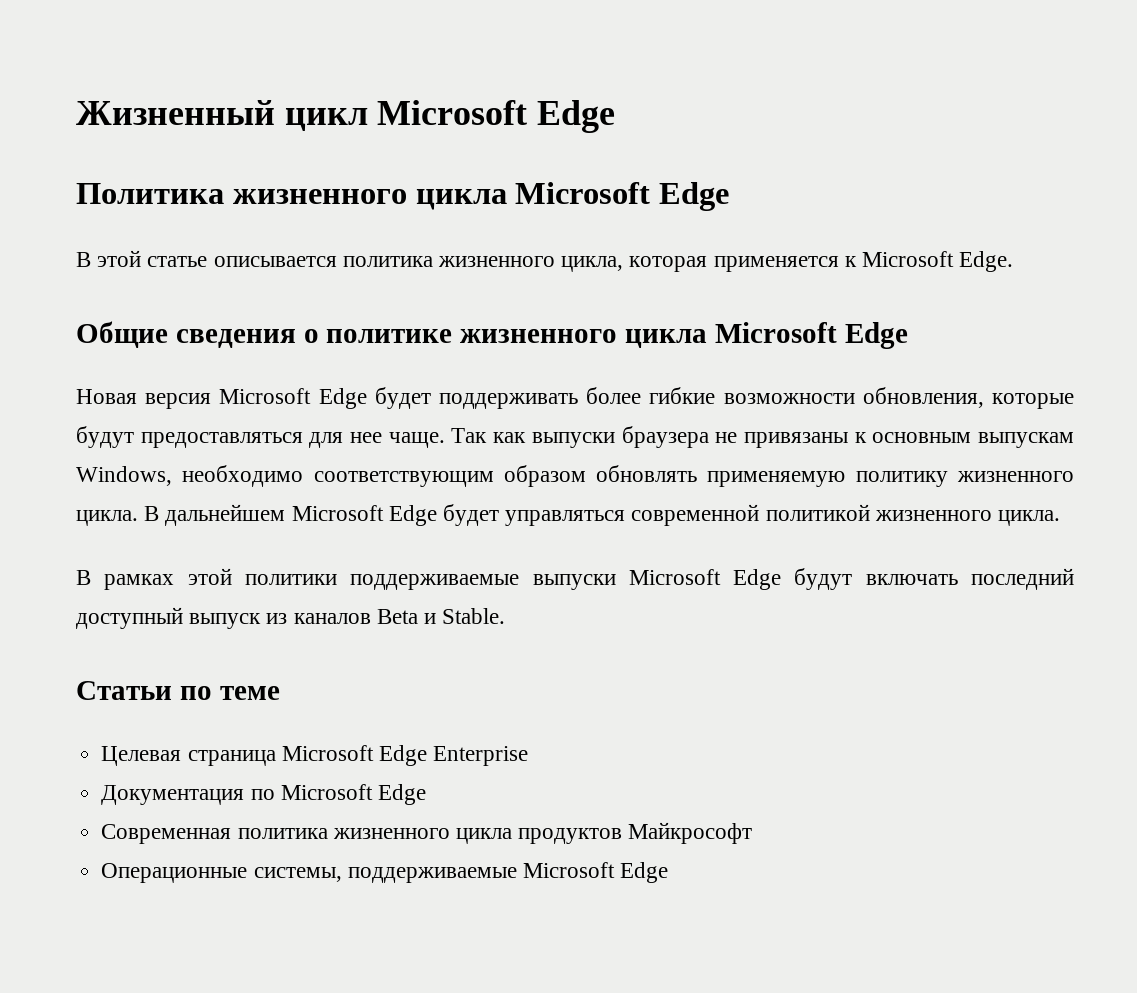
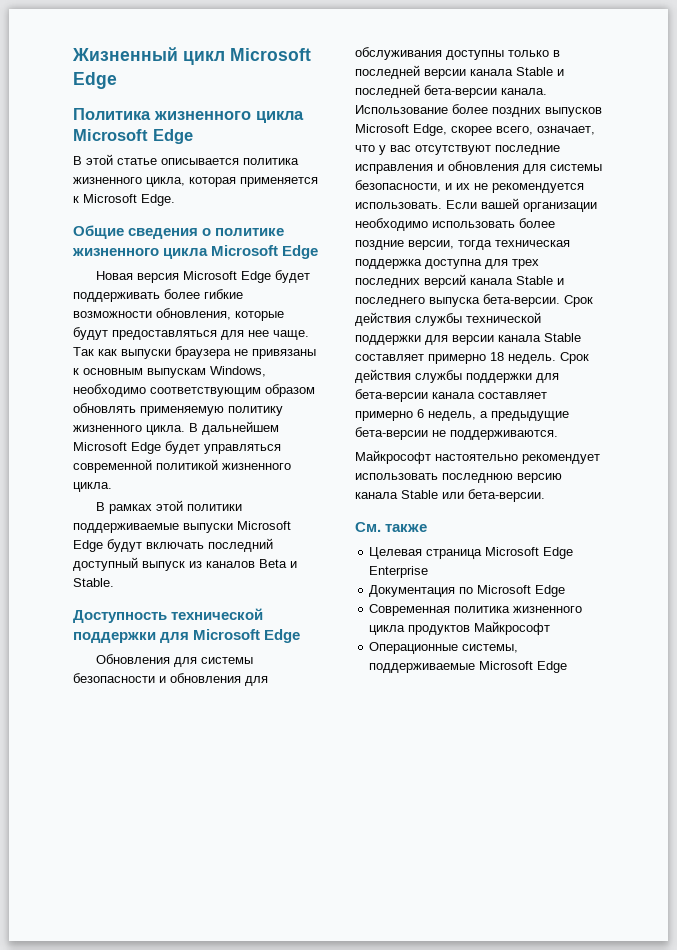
[76,681,280,700] Статьи по теме -> [73,608,264,623] [73,629,301,643] [96,654,254,667] [73,673,268,686] [355,47,560,60] [355,65,564,79] [355,84,547,98] [355,104,602,117] [355,124,595,136] [355,145,560,155] [355,161,602,174] [355,180,584,193] [355,198,597,212] [355,218,555,231] [355,240,570,250] [355,259,539,269] [355,274,564,288] [355,294,593,307] [355,312,541,326] [355,333,581,345] [355,352,589,364] [355,369,559,383] [355,389,547,402] [355,409,569,421] [355,427,558,440] [355,450,600,464] [355,473,562,483] [355,489,545,502] [355,522,428,532] Доступность технической поддержки для Microsoft Edge // Обновления для системы безопасности и обновления для обслуживания доступны только в последней версии канала Stable и последней бета-версии канала. Использование более поздних выпусков Microsoft Edge, скорее всего, означает, что у вас отсутствуют последние исправления и обновления для системы безопасности, и их не рекомендуется использовать. Если вашей организации необходимо использовать более поздние версии, тогда техническая поддержка доступна для трех последних версий канала Stable и последнего выпуска бета-версии. Срок действия службы технической поддержки для версии канала Stable составляет примерно 18 недель. Срок действия службы поддержки для бета-версии канала составляет примерно 6 недель, а предыдущие бета-версии не поддерживаются. // Майкрософт настоятельно рекомендует использовать последнюю версию канала Stable или бета-версии. // См. также

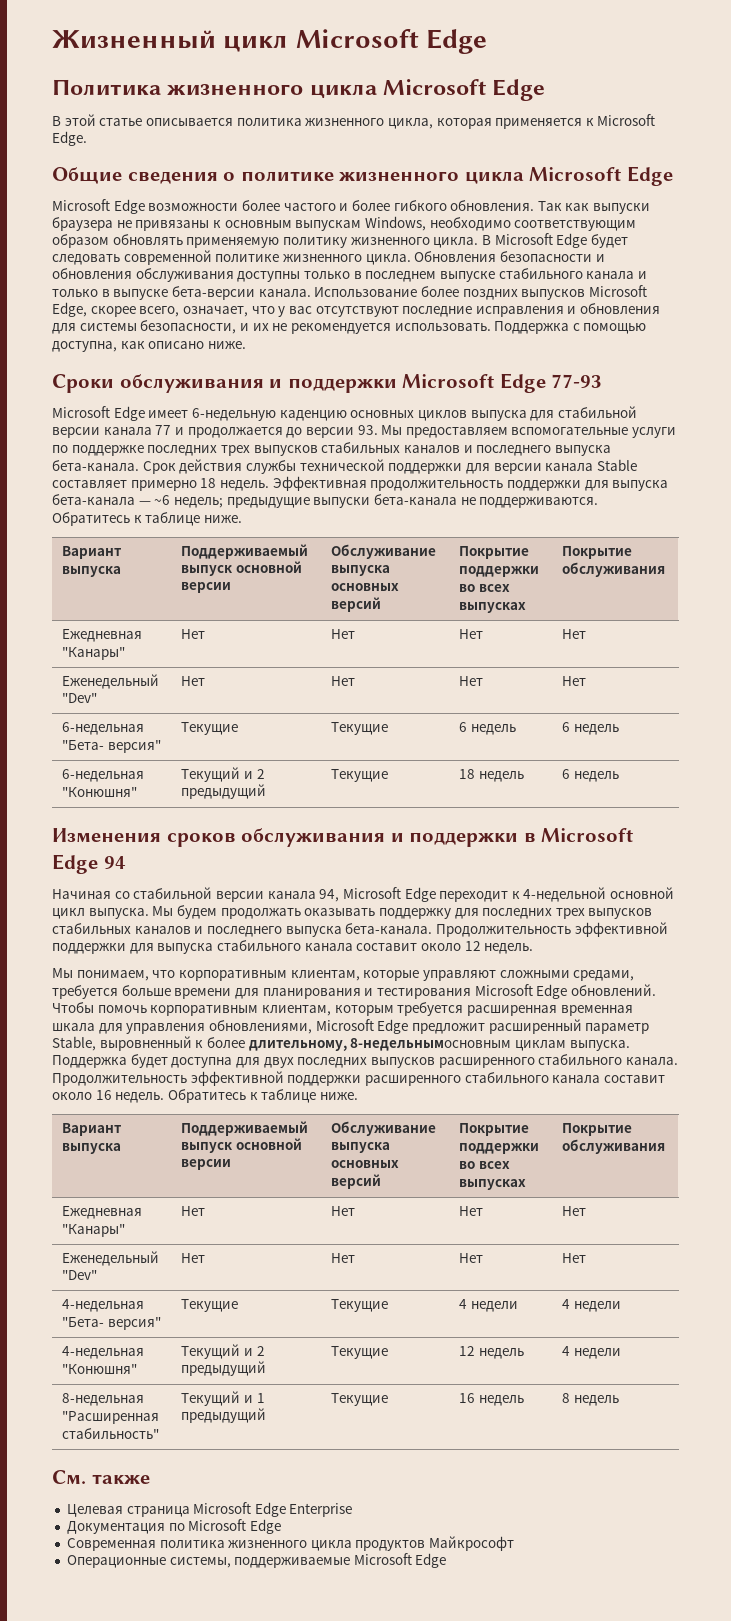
[96,270,311,283] [73,289,243,302] [73,308,284,321] [73,327,309,340] Новая версия Microsoft Edge будет поддерживать более гибкие возможности обновления, которые будут предоставляться для нее чаще. -> [52,199,535,214] Microsoft Edge возможности более частого и более гибкого обновления.
[202,421,279,435] [73,441,281,454] [73,459,291,473] [73,482,112,492] [96,500,243,514] [73,521,291,533] [73,538,273,552] [73,557,297,571] [73,578,114,587] [73,608,264,623] [73,629,301,643] [96,654,254,667] дальнейшем Microsoft Edge будет управляться современной политикой жизненного цикла. // В рамках этой политики поддерживаемые выпуски Microsoft Edge будут включать последний доступный выпуск из каналов Beta и Stable. // Доступность технической поддержки для Microsoft Edge // Обновления для системы -> [494,233,628,248] [52,250,497,265] Microsoft Edge будет следовать современной политике жизненного цикла. Обновления
[245,676,268,686] для -> (132, 273) none
[355,65,564,79] [355,84,420,98] последней версии канала Stable и последней -> [365,268,647,282] [52,289,169,300] последнем выпуске стабильного канала и только в выпуске
[446,198,597,212] [355,218,555,231] [355,240,570,250] [355,259,539,269] [355,274,564,288] [355,294,560,307] Если вашей организации необходимо использовать более поздние версии, тогда техническая поддержка доступна для трех последних версий канала Stable и последнего выпуска бета-версии. -> [494,321,647,334] [52,341,246,352] [52,373,603,393] [52,406,637,421] [52,425,677,438] [52,442,611,456] [52,460,139,471] Поддержка с помощью доступна, как описано ниже. // Сроки обслуживания и поддержки Microsoft Edge 77-93 // Microsoft Edge имеет 6-недельную каденцию основных циклов выпуска для стабильной версии канала 77 и продолжается до версии 93. Мы предоставляем вспомогательные услуги по поддержке последних трех выпусков стабильных каналов и последнего выпуска бета-канала.
[560,352,589,364] [355,369,559,383] [355,389,547,402] [355,409,569,421] [355,427,558,440] [355,450,600,464] [355,473,562,483] [355,489,545,502] Срок действия службы поддержки для бета-версии канала составляет примерно 6 недель, а предыдущие бета-версии не поддерживаются. // Майкрософт настоятельно рекомендует использовать последнюю версию канала Stable или бета-версии. -> [272,476,669,491] [52,494,599,508] [52,512,242,526] [62,546,122,559] [62,566,122,577] [181,544,309,559] [181,561,302,576] [181,582,232,593] [331,544,437,559] [331,565,391,576] [331,583,400,591] [331,597,382,612] [459,546,530,559] [459,566,540,577] [459,584,510,592] [459,602,527,613] [562,546,633,559] [562,562,666,577] [62,629,143,642] [62,647,126,660] [181,629,206,639] [331,629,356,639] [459,629,484,639] [562,629,587,639] [62,674,160,689] [62,693,98,703] [181,676,206,686] [331,676,356,686] [459,676,484,686] [562,676,587,686] [62,722,145,735] [62,740,161,753] [181,722,239,735] [331,722,389,735] [459,722,516,735] [562,722,619,735] [62,769,145,782] [62,787,138,797] [181,767,265,782] [181,784,267,799] [331,769,389,782] [459,769,524,782] [562,769,619,782] [52,828,634,847] [52,854,126,874] [52,887,675,902] [52,905,653,919] [52,922,668,937] [52,940,534,954] [52,968,635,981] [52,984,656,999] [52,1002,633,1016] [52,1019,650,1034] [52,1036,630,1051] [52,1054,678,1068] [52,1071,665,1086] [52,1089,358,1103] [62,1123,122,1136] [62,1143,122,1154] [181,1121,309,1136] [181,1138,302,1153] [181,1159,232,1170] [331,1121,437,1136] [331,1142,391,1153] [331,1160,400,1168] [331,1174,382,1189] [459,1123,530,1136] [459,1143,540,1154] [459,1161,510,1169] [459,1179,527,1190] [562,1123,633,1136] [562,1139,666,1154] [62,1206,143,1219] [62,1224,126,1237] [181,1206,206,1216] [331,1206,356,1216] [459,1206,484,1216] [562,1206,587,1216] [62,1251,160,1266] [62,1270,98,1280] [181,1253,206,1263] [331,1253,356,1263] [459,1253,484,1263] [562,1253,587,1263] [62,1299,145,1312] [62,1317,161,1330] [181,1299,239,1312] [331,1299,389,1312] [459,1299,518,1312] [562,1299,621,1312] [62,1346,145,1359] [62,1364,138,1374] [181,1344,265,1359] [181,1361,267,1376] [331,1346,389,1359] [459,1346,524,1359] [562,1346,621,1359] [62,1393,145,1406] [62,1411,160,1424] [62,1428,160,1439] [181,1391,265,1406] [181,1408,267,1423] [331,1393,389,1406] [459,1393,524,1406] [562,1393,619,1406] Эффективная продолжительность поддержки для выпуска бета-канала — ~6 недель; предыдущие выпуски бета-канала не поддерживаются. Обратитесь к таблице ниже. // Вариант выпуска | Поддерживаемый выпуск основной версии | Обслуживание выпуска основных версий | Покрытие поддержки во всех выпусках | Покрытие обслуживания // Ежедневная "Канары" | Нет | Нет | Нет | Нет // Еженедельный "Dev" | Нет | Нет | Нет | Нет // 6-недельная "Бета- версия" | Текущие | Текущие | 6 недель | 6 недель // 6-недельная "Конюшня" | Текущий и 2 предыдущий | Текущие | 18 недель | 6 недель // Изменения сроков обслуживания и поддержки в Microsoft Edge 94 // Начиная со стабильной версии канала 94, Microsoft Edge переходит к 4-недельной основной цикл выпуска. Мы будем продолжать оказывать поддержку для последних трех выпусков стабильных каналов и последнего выпуска бета-канала. Продолжительность эффективной поддержки для выпуска стабильного канала составит около 12 недель. // Мы понимаем, что корпоративным клиентам, которые управляют сложными средами, требуется больше времени для планирования и тестирования Microsoft Edge обновлений. Чтобы помочь корпоративным клиентам, которым требуется расширенная временная шкала для управления обновлениями, Microsoft Edge предложит расширенный параметр Stable, выровненный к более длительному, 8-недельнымосновным циклам выпуска. Поддержка будет доступна для двух последних выпусков расширенного стабильного канала. Продолжительность эффективной поддержки расширенного стабильного канала составит около 16 недель. Обратитесь к таблице ниже. // Вариант выпуска | Поддерживаемый выпуск основной версии | Обслуживание выпуска основных версий | Покрытие поддержки во всех выпусках | Покрытие обслуживания // Ежедневная "Канары" | Нет | Нет | Нет | Нет // Еженедельный "Dev" | Нет | Нет | Нет | Нет // 4-недельная "Бета- версия" | Текущие | Текущие | 4 недели | 4 недели // 4-недельная "Конюшня" | Текущий и 2 предыдущий | Текущие | 12 недель | 4 недели // 8-недельная "Расширенная стабильность" | Текущий и 1 предыдущий | Текущие | 16 недель | 8 недель

